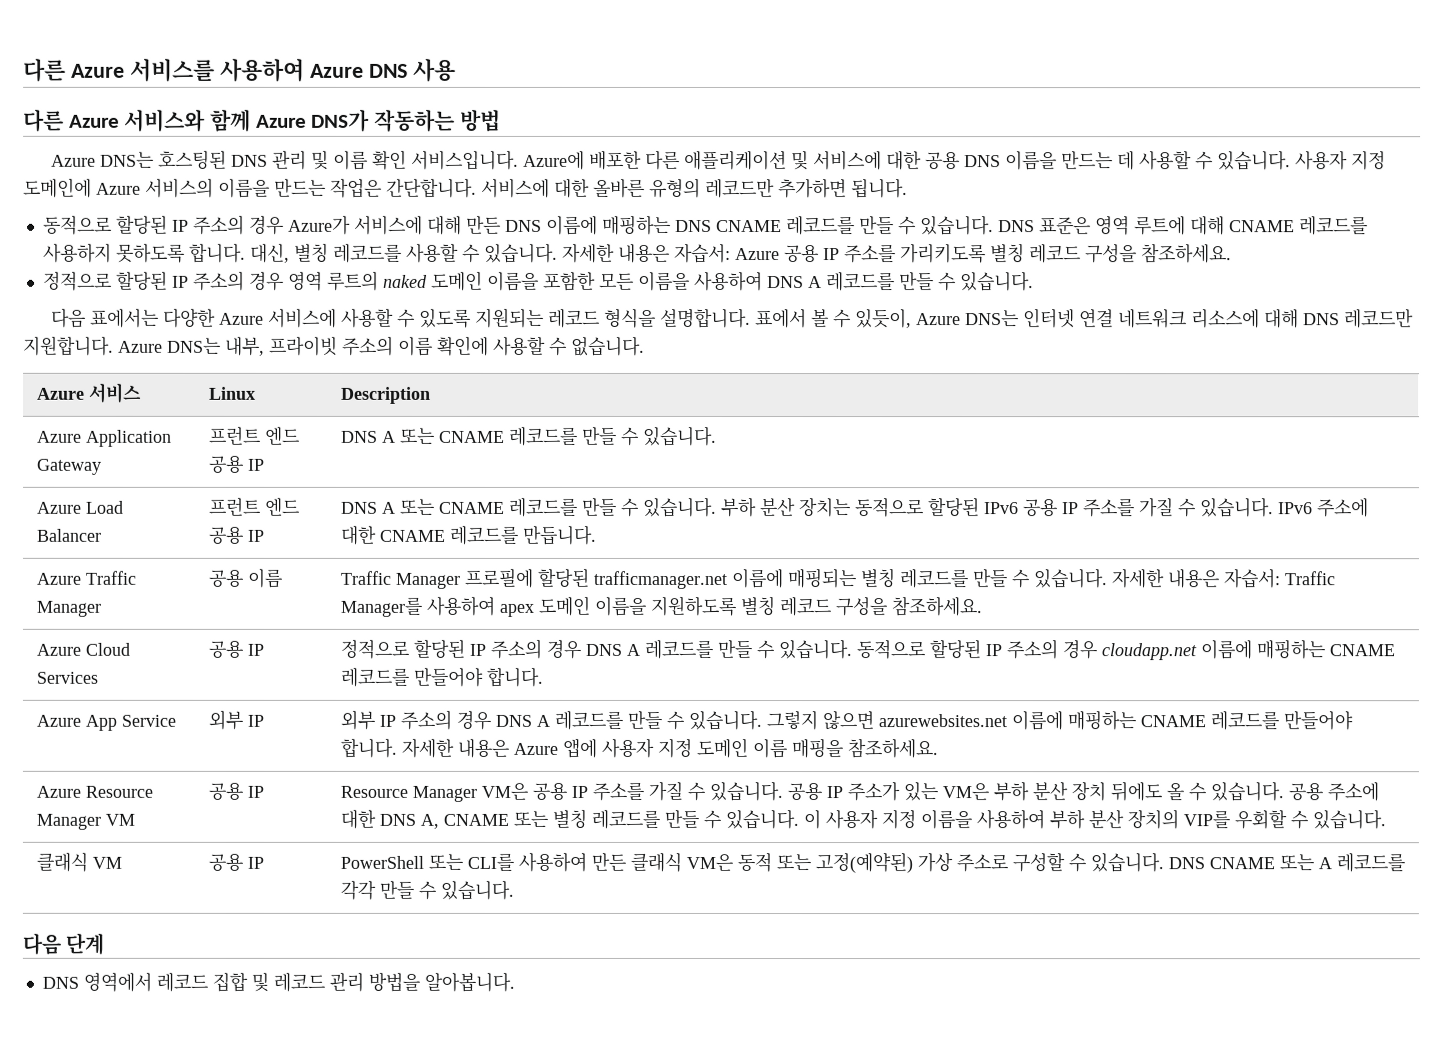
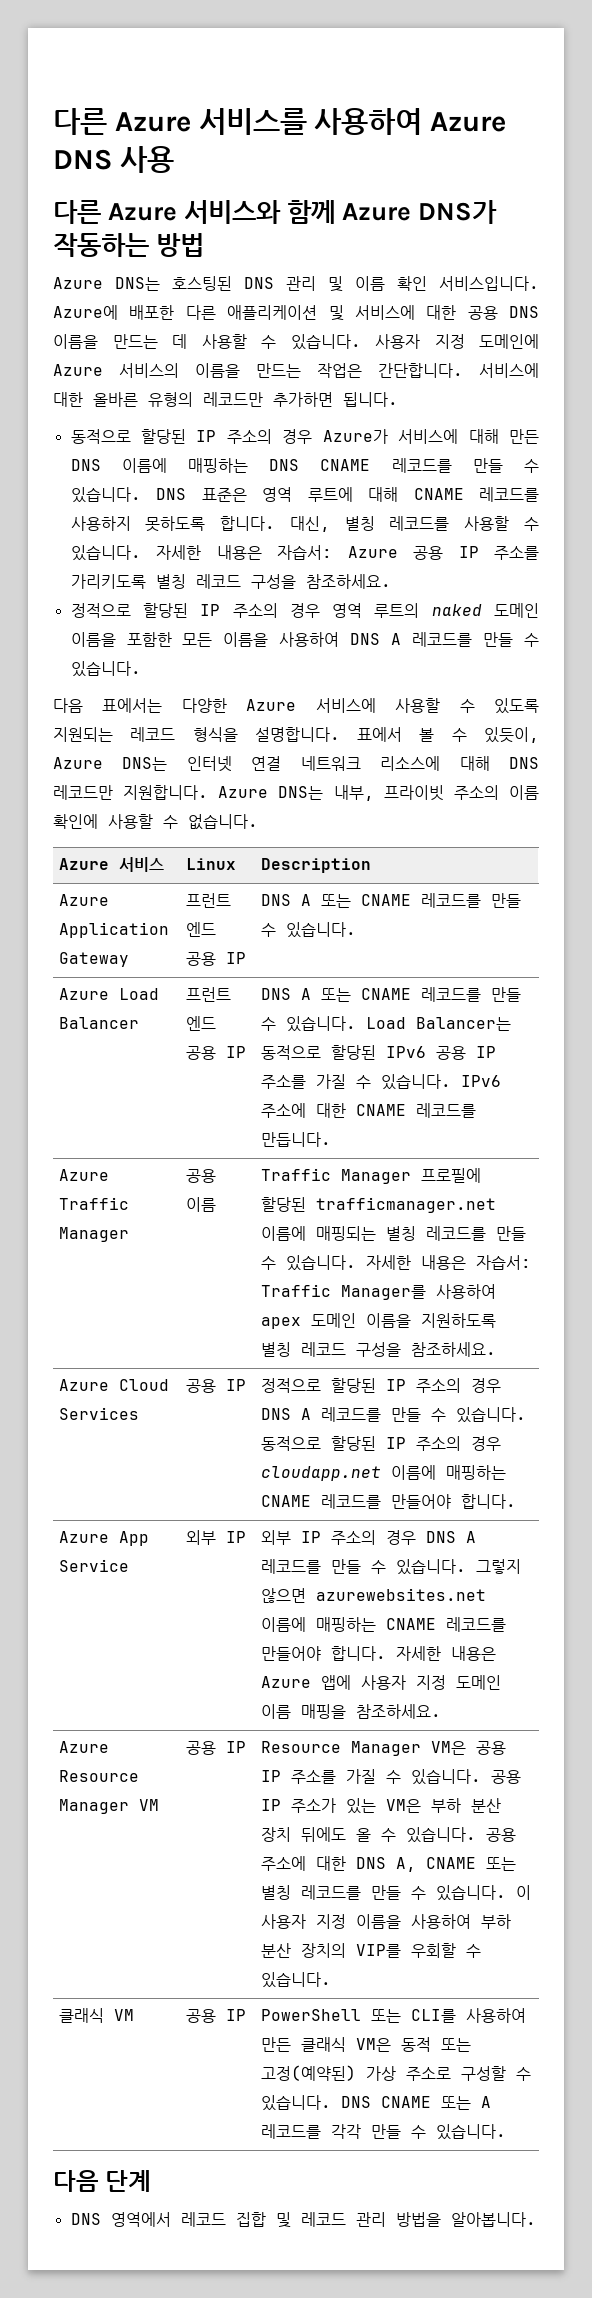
[720,497,851,518] 부하 분산 장치는 -> [366,1017,512,1031] Load Balancer는

